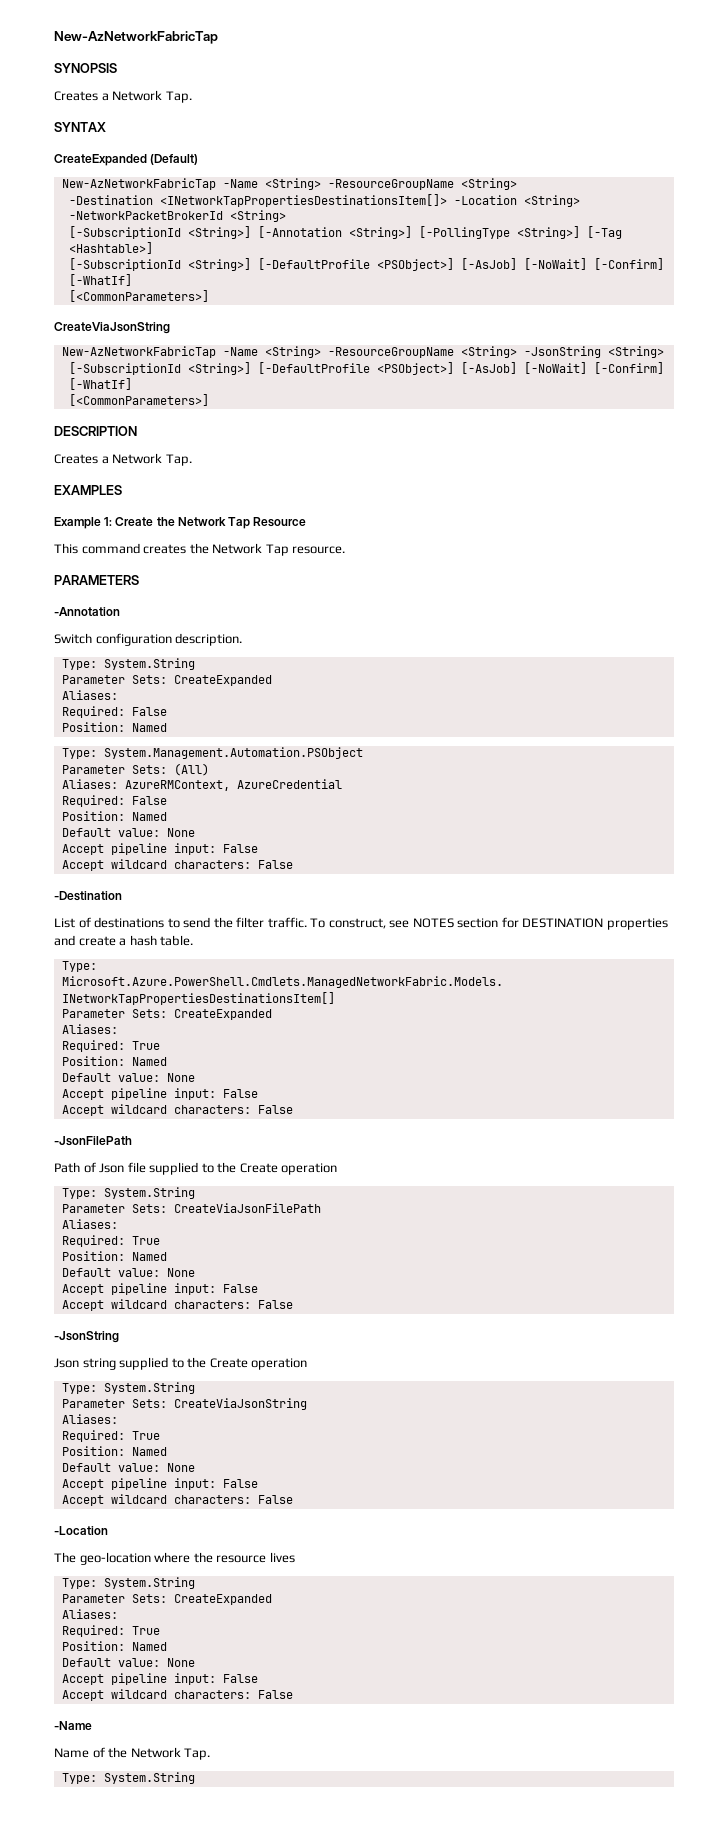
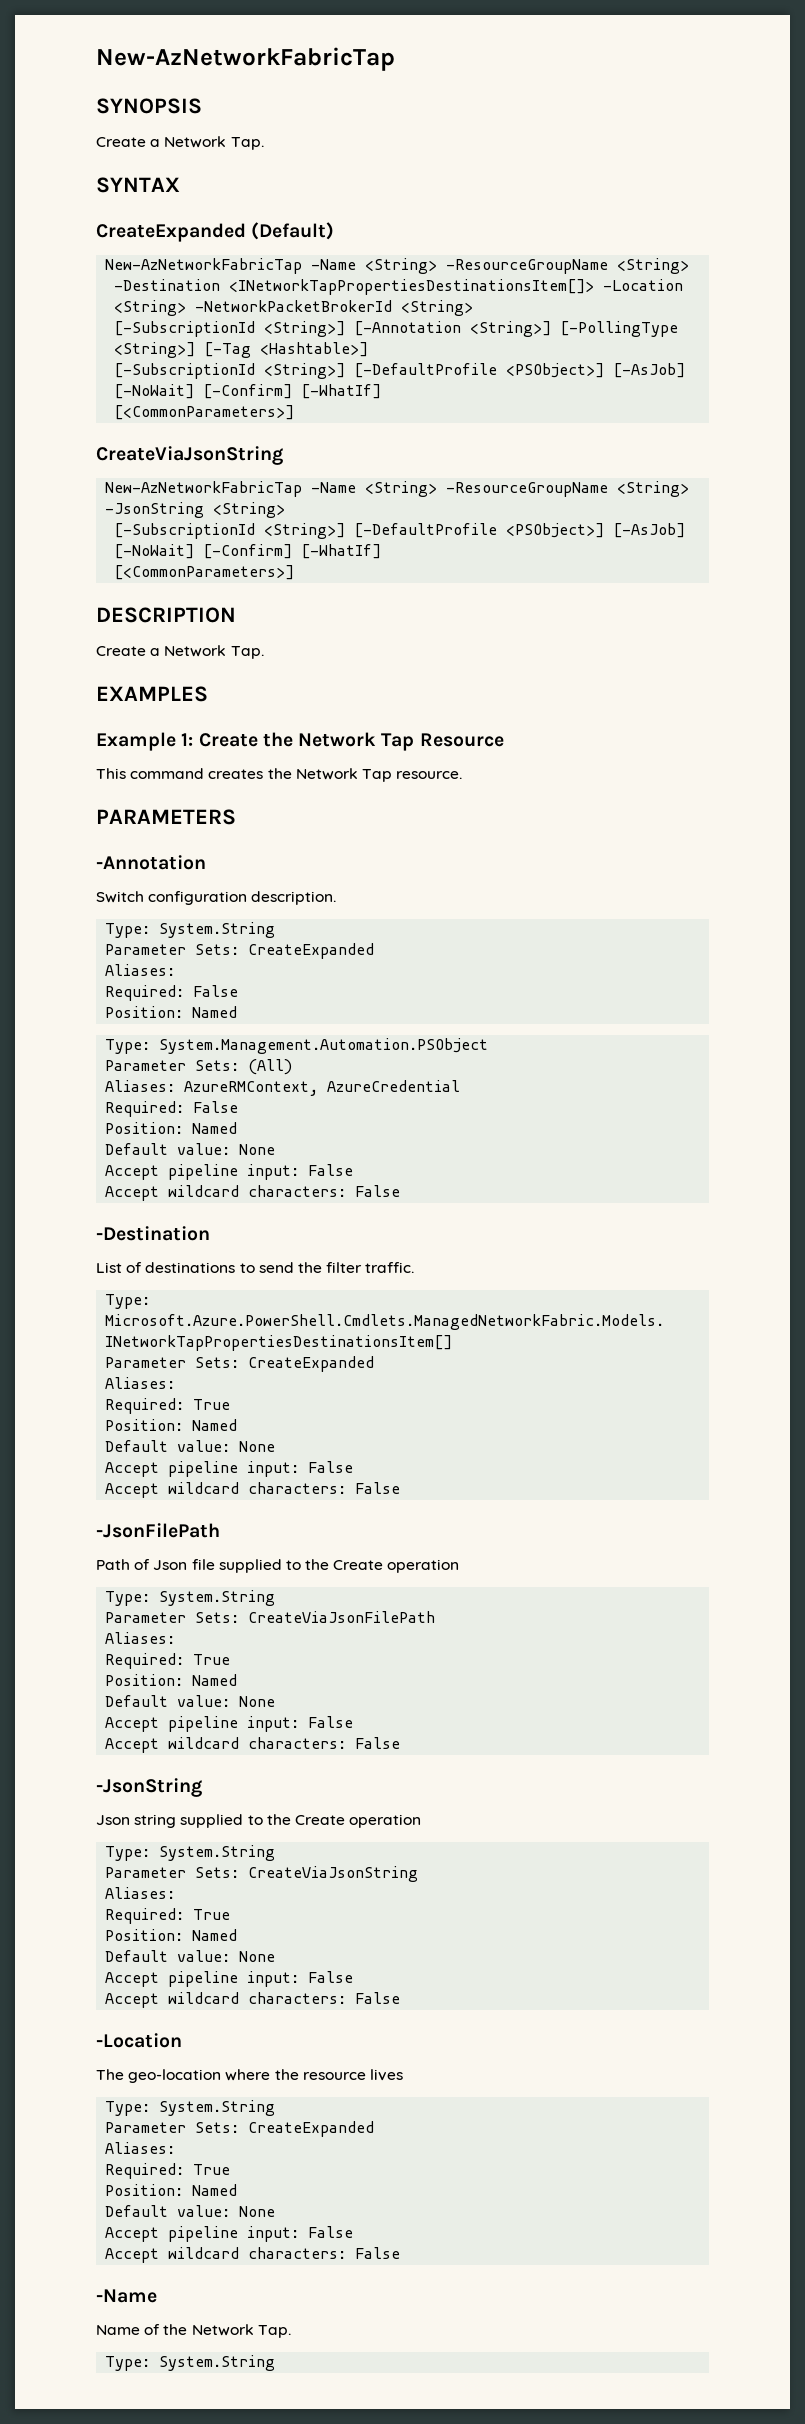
[54,91,98,101] Creates -> [96,137,146,147] Create
[54,454,98,464] Creates -> [96,646,146,656] Create
[310,917,668,930] [54,935,194,946] To construct, see NOTES section for DESTINATION properties and create a hash table. -> (415, 1267) none

